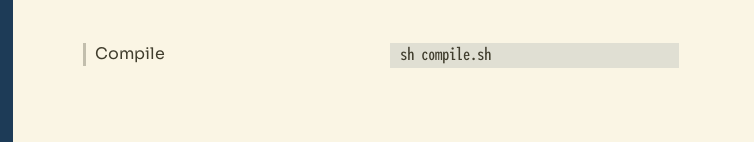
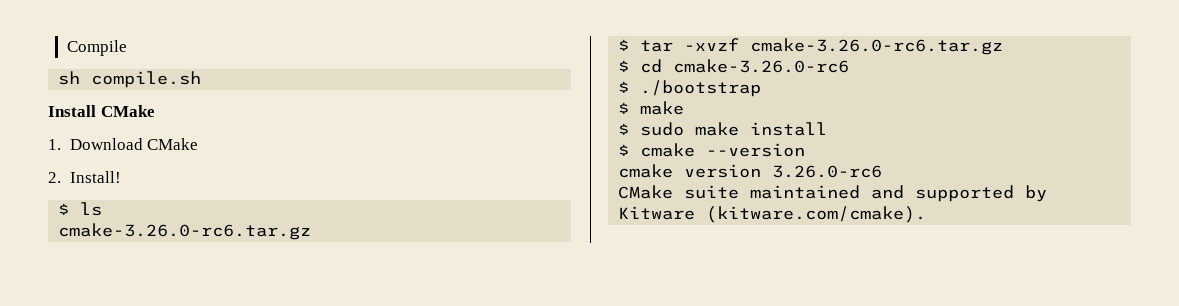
(491, 55) none -> [48,105,155,117] [48,138,199,150] [48,171,121,183] [58,202,103,216] [58,223,312,240] [618,38,1004,55] [618,59,850,73] [618,80,762,97] [618,101,685,115] [618,122,828,136] [618,143,806,157] [618,164,883,178] [618,185,1048,202] [618,206,927,223] // Install CMake // 1. Download CMake // 2. Install! // $ ls // cmake-3.26.0-rc6.tar.gz // $ tar -xvzf cmake-3.26.0-rc6.tar.gz // $ cd cmake-3.26.0-rc6 // $ ./bootstrap // $ make // $ sudo make install // $ cmake --version // cmake version 3.26.0-rc6 // CMake suite maintained and supported by Kitware (kitware.com/cmake).

